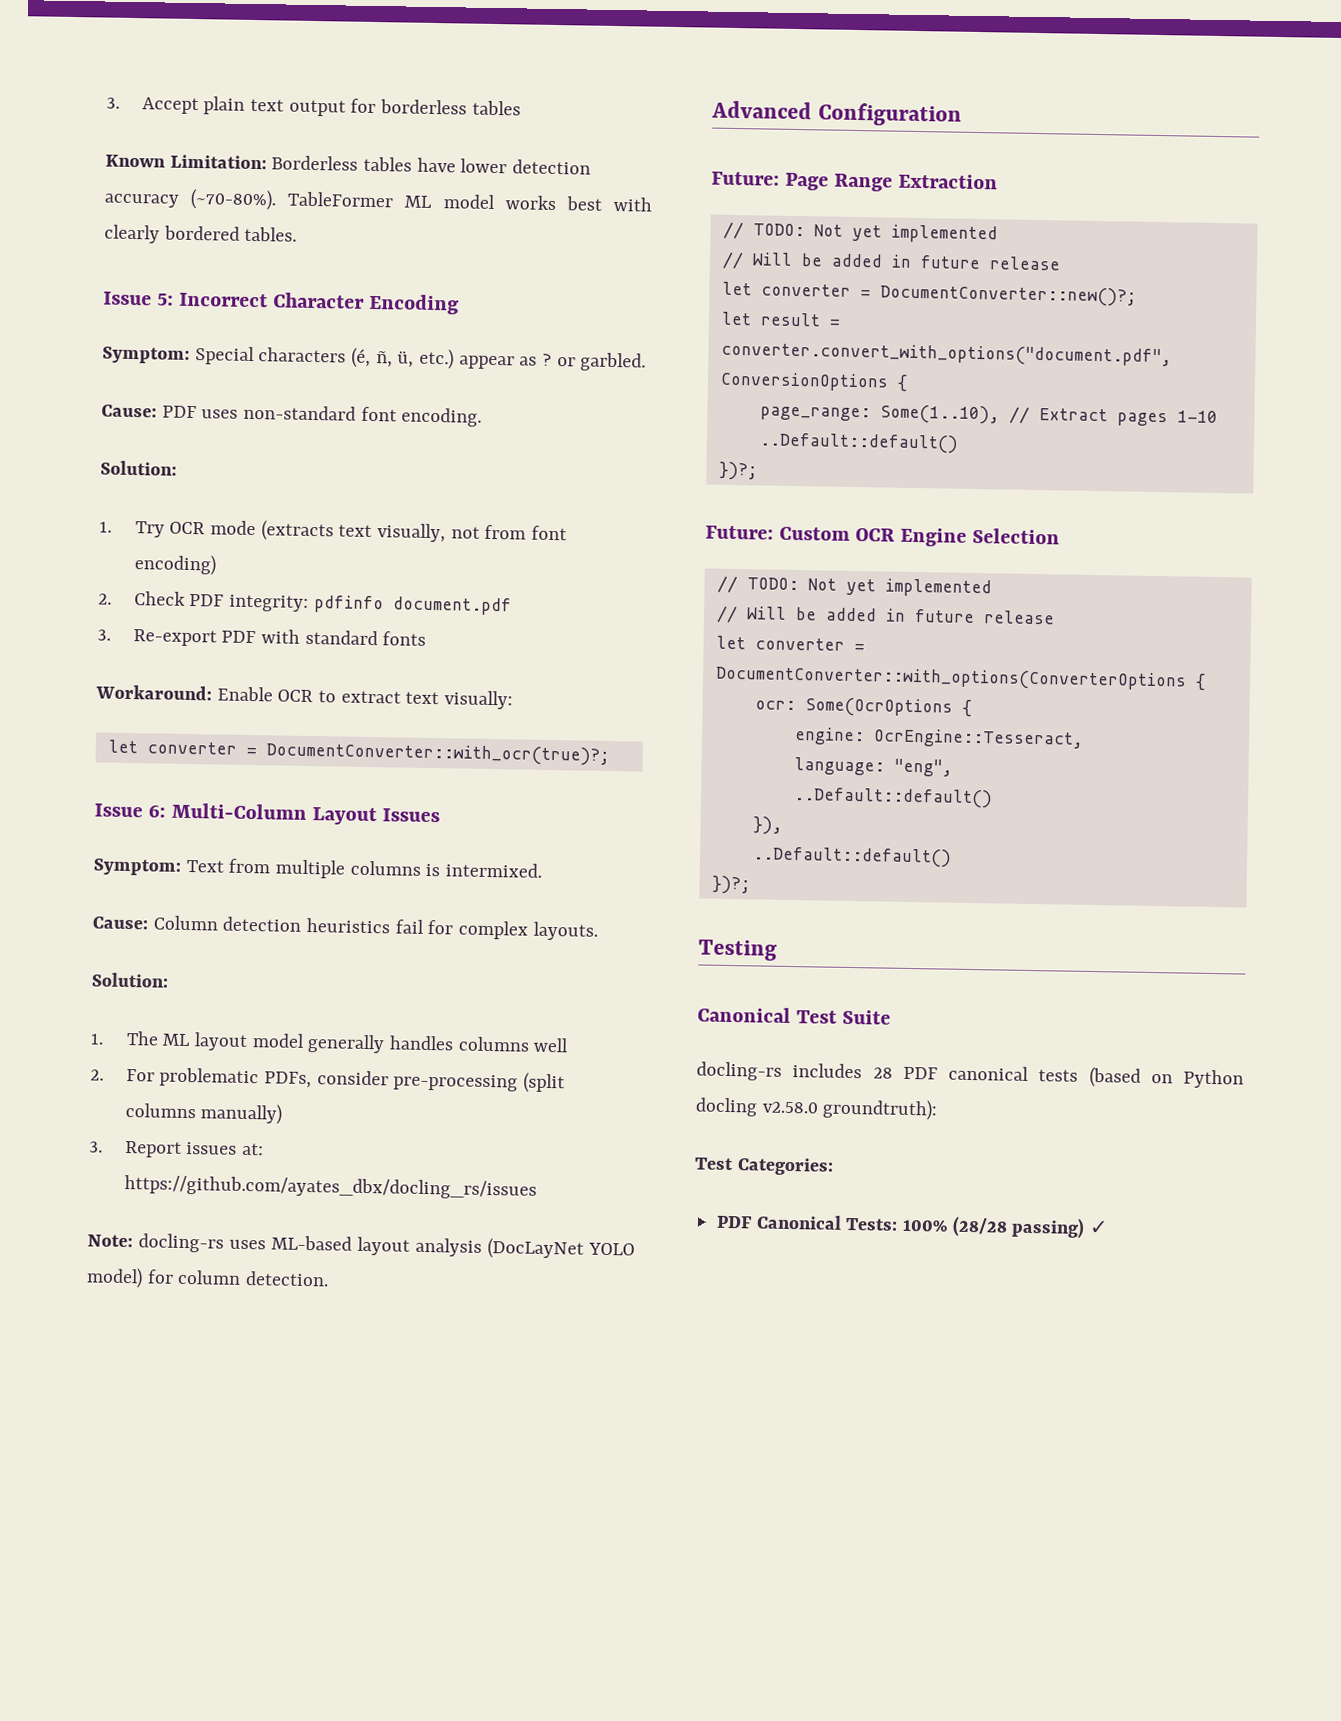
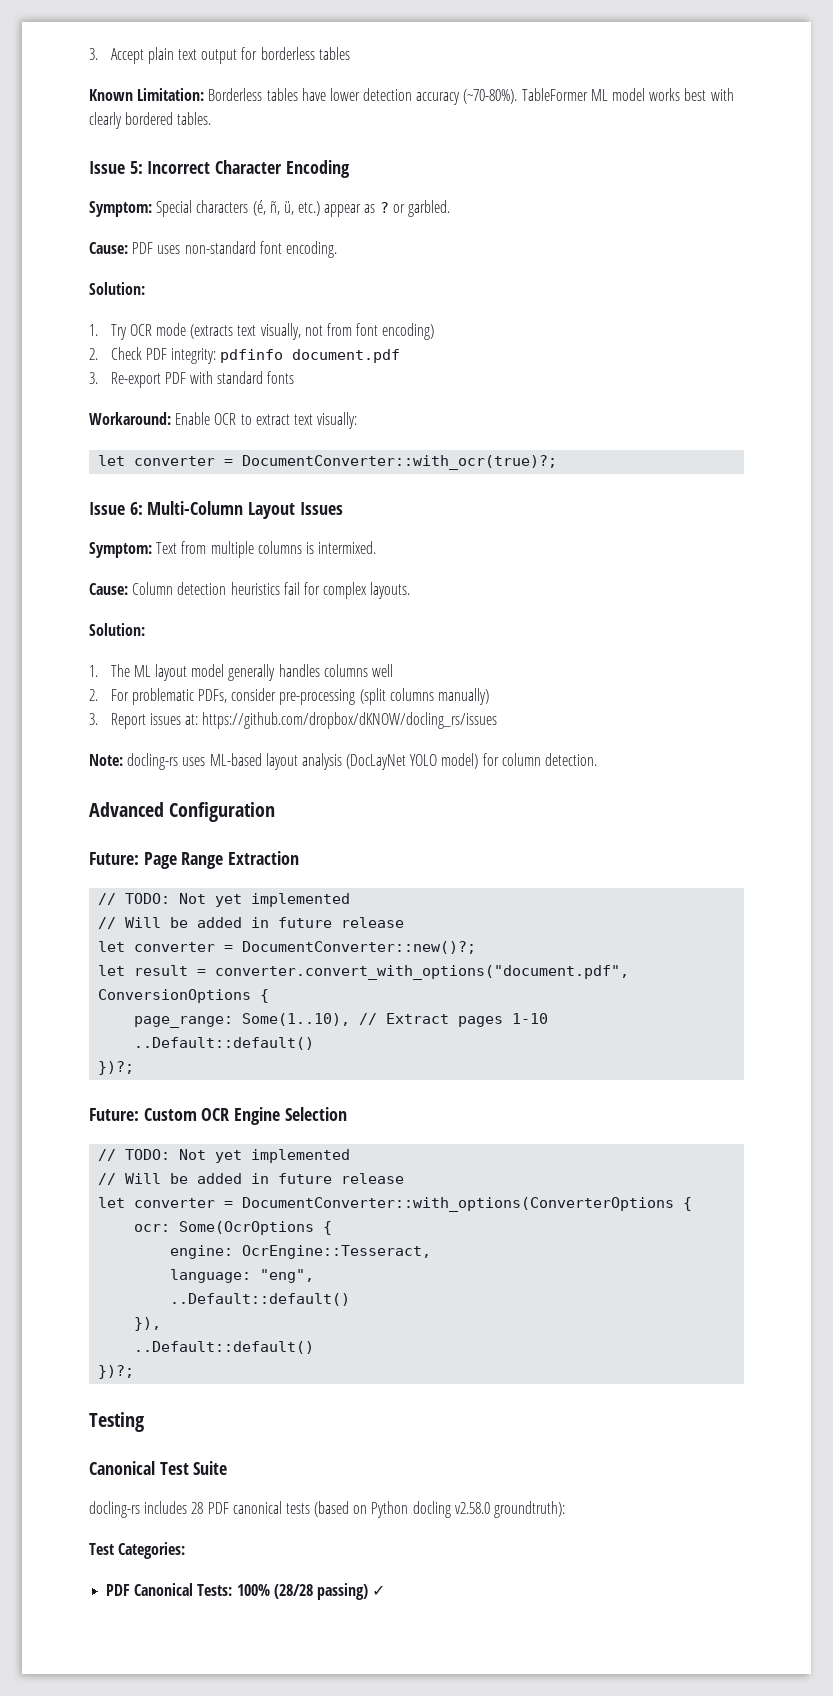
[123,1174,537,1200] https://github.com/ayates_dbx/docling_rs/issues -> [202,712,498,729] https://github.com/dropbox/dKNOW/docling_rs/issues

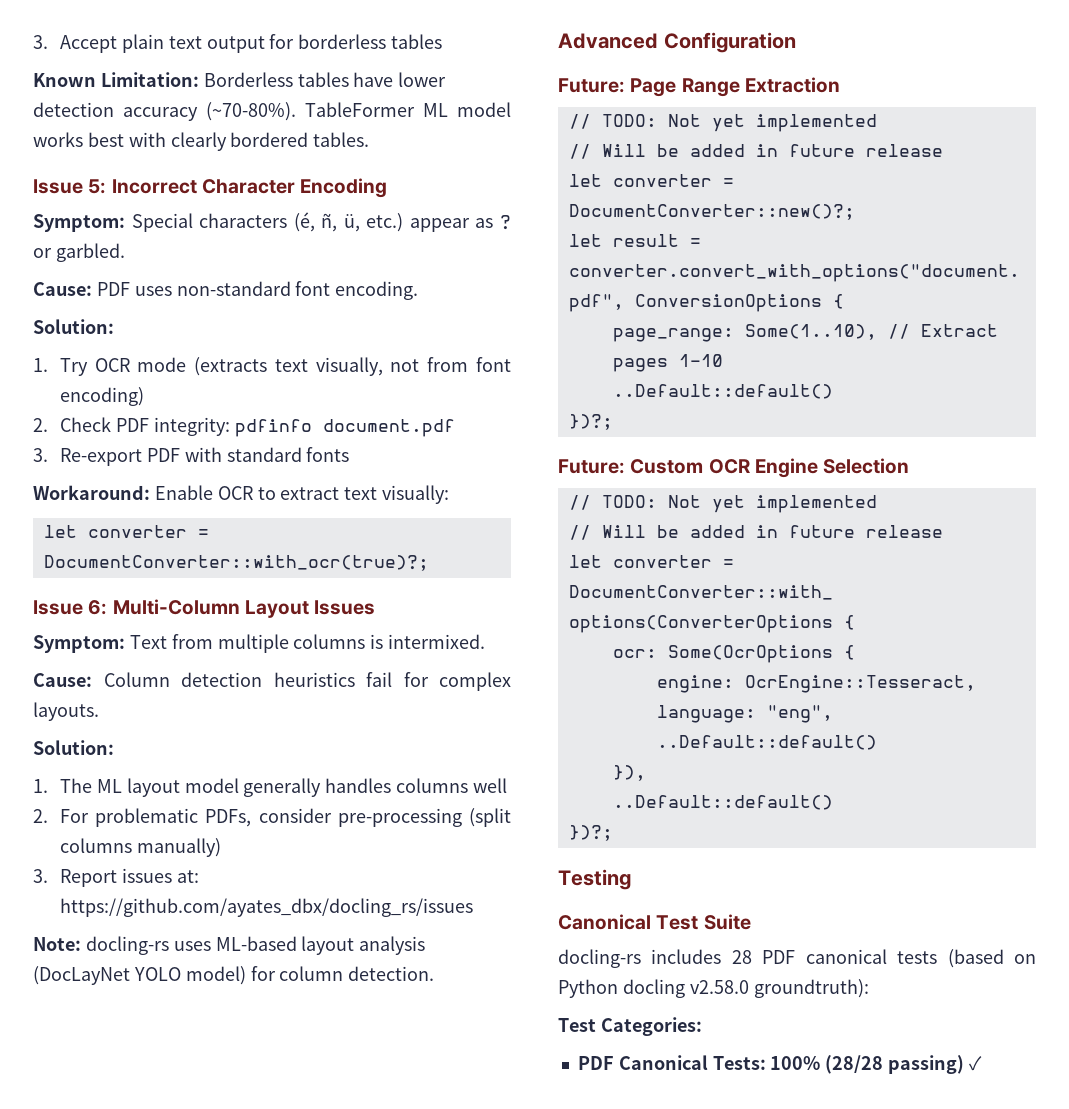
[202,712,498,729] https://github.com/dropbox/dKNOW/docling_rs/issues -> [59,898,473,917] https://github.com/ayates_dbx/docling_rs/issues

